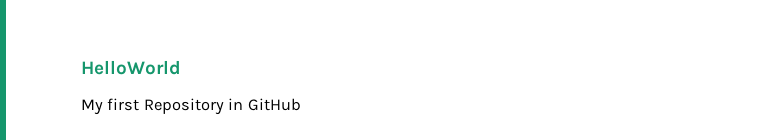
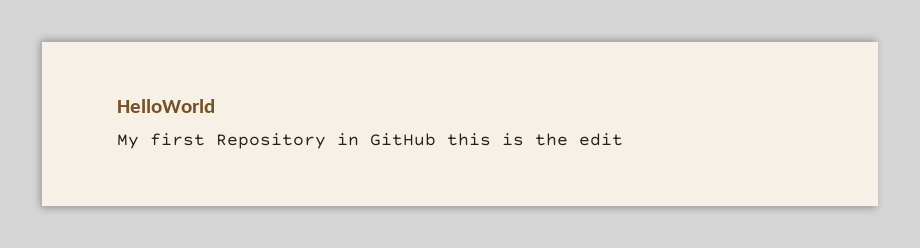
(301, 104) none -> [447,133,623,146] this is the edit

